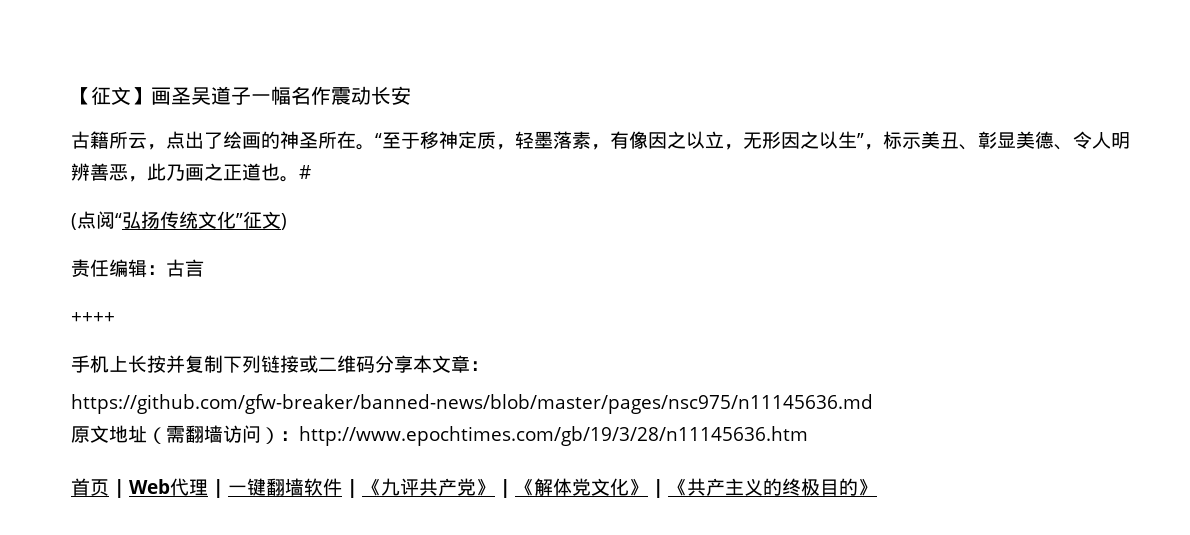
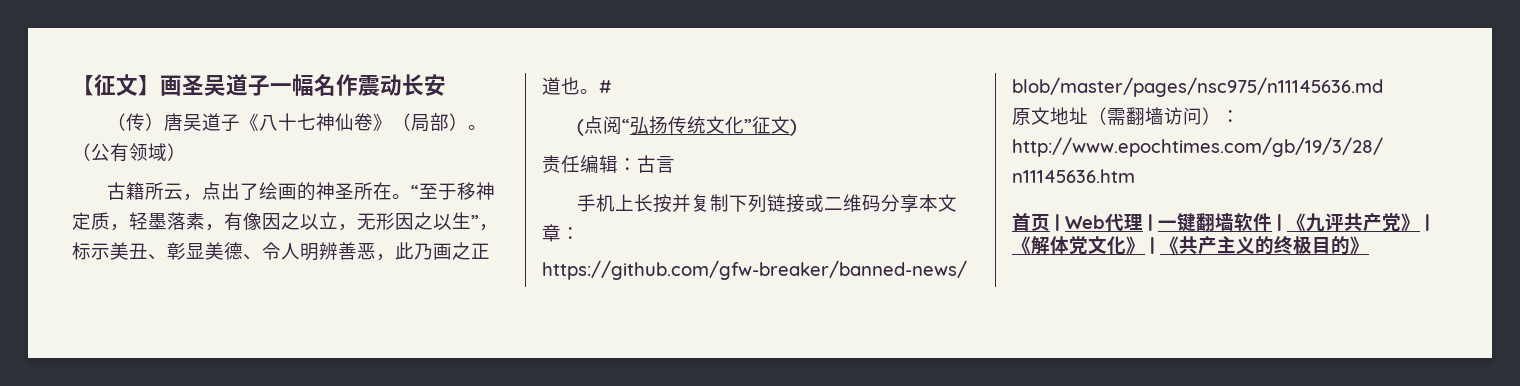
(411, 95) none -> [107,113,488,132] [72,143,186,162] // （传）唐吴道子《八十七神仙卷》（局部）。（公有领域）
[71,312,115,323] // ++++ -> (675, 164) none

